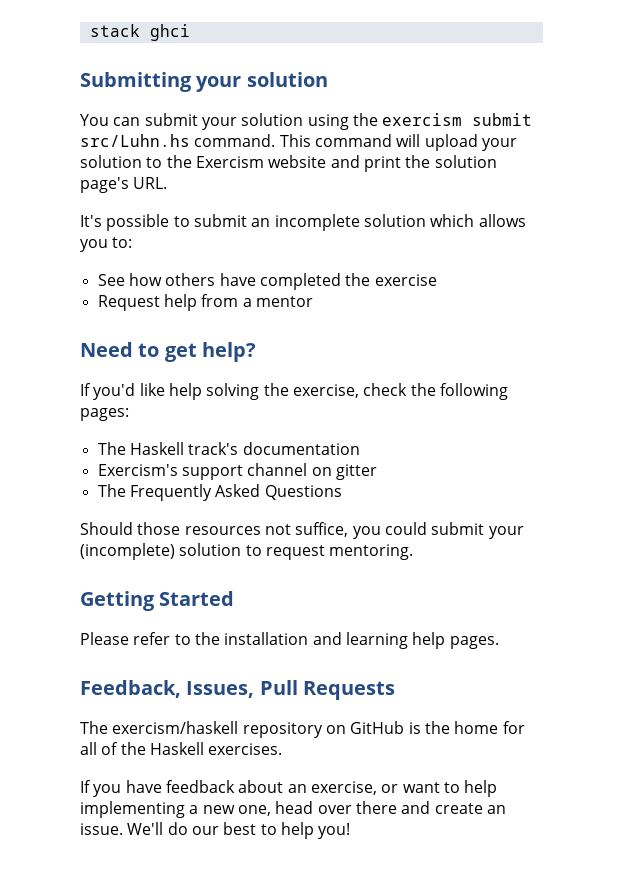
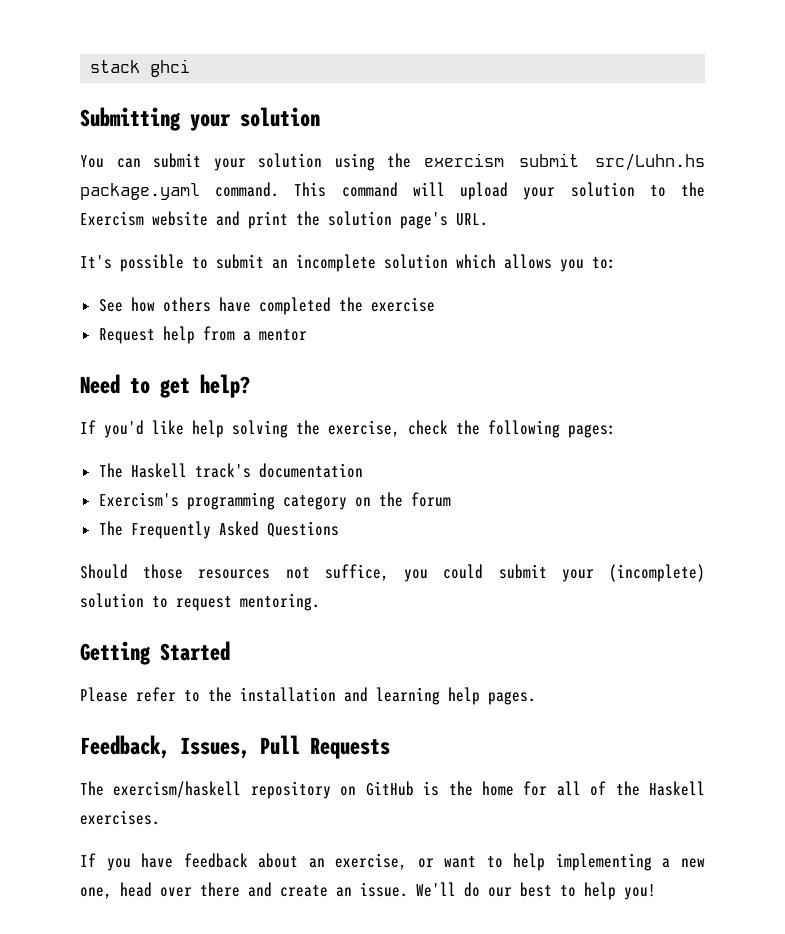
(190, 140) none -> [80,183,200,200] package.yaml
[181,463,377,480] support channel on gitter -> [186,492,451,510] programming category on the forum

